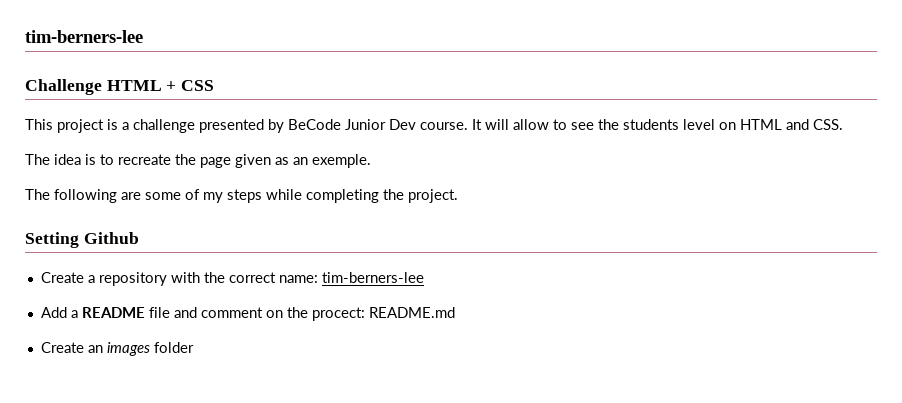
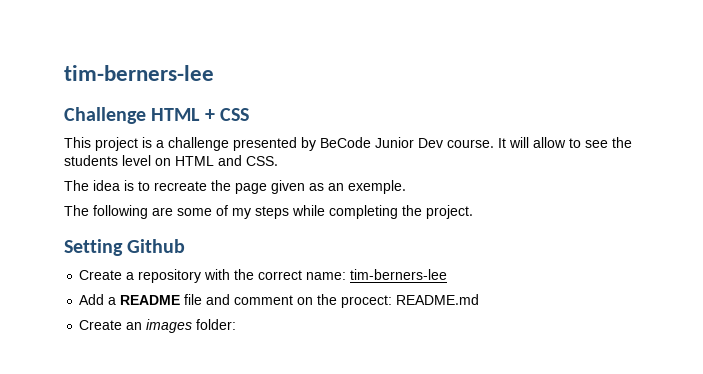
[153,342,194,353] folder -> [196,319,237,330] folder:

